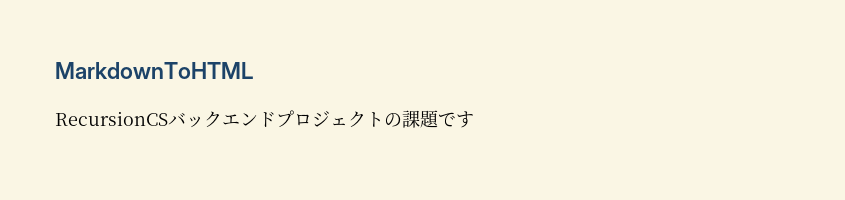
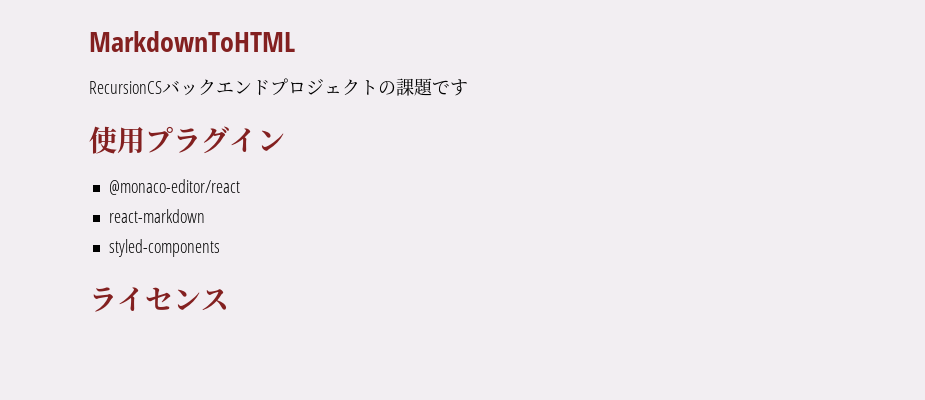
(474, 119) none -> [89,126,285,154] [108,179,240,195] [108,209,205,223] [108,239,220,257] [89,287,229,312] // 使用プラグイン // @monaco-editor/react // react-markdown // styled-components // ライセンス

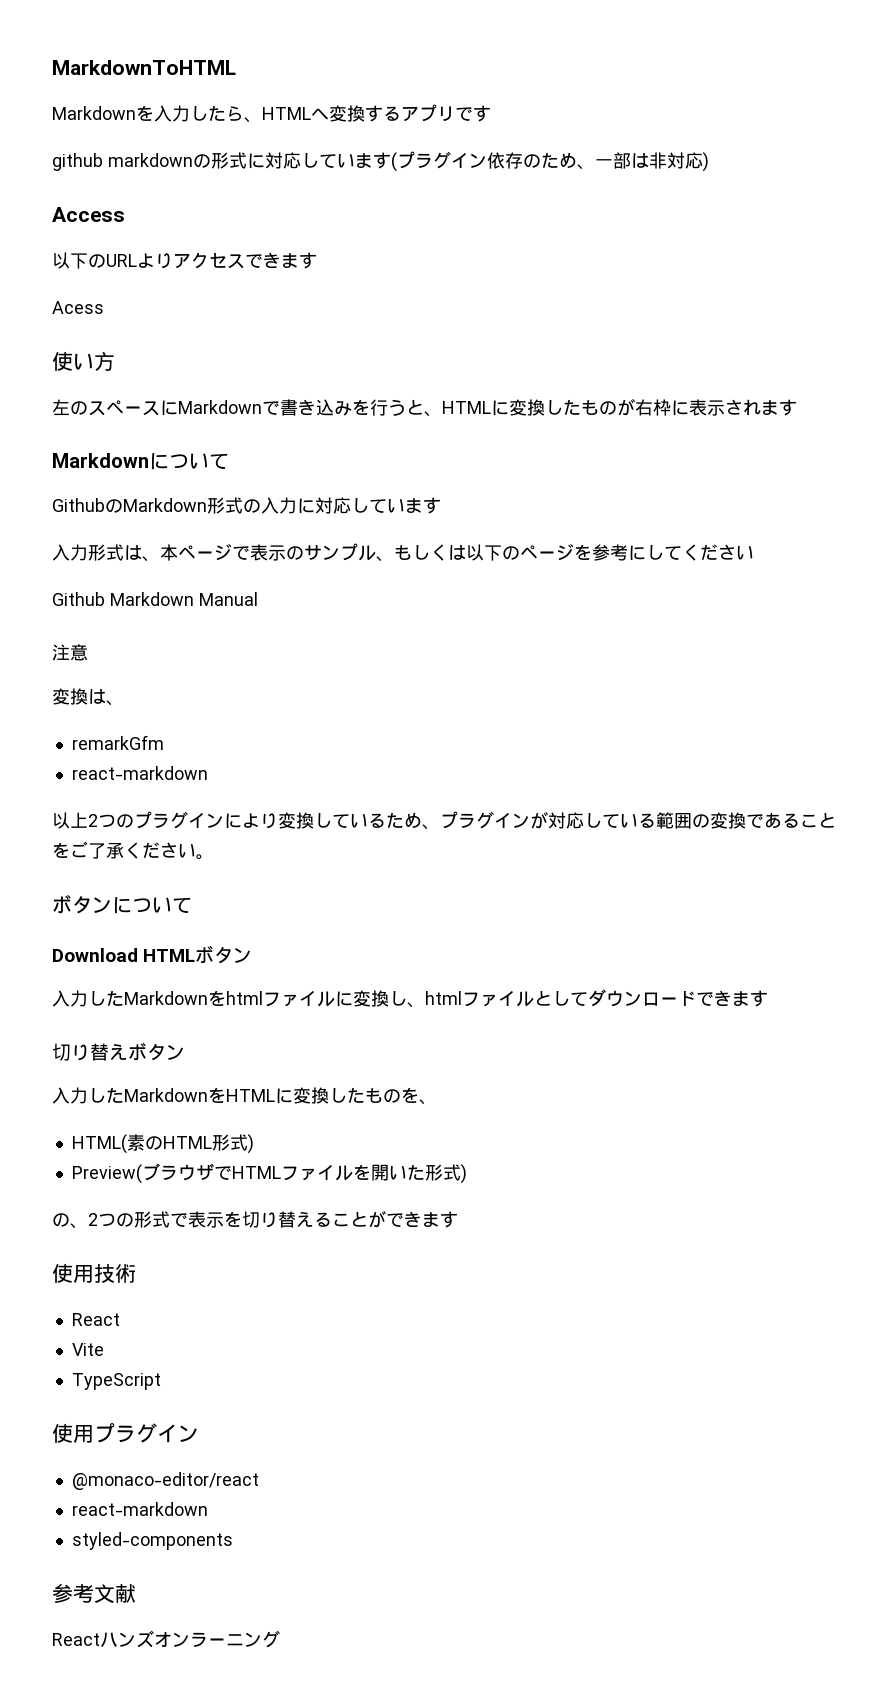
[89,78,468,96] RecursionCSバックエンドプロジェクトの課題です -> [52,104,491,123] [52,151,709,172] [52,207,125,222] [52,252,317,269] [52,301,104,314] [52,351,115,371] [52,398,797,417] [52,453,229,470] [52,497,441,514] [52,543,754,562] [52,592,258,606] [52,644,88,661] [52,688,124,706] [71,735,164,750] [71,766,208,780] [52,811,836,830] [52,841,214,860] [52,894,192,914] [52,945,253,964] [52,989,768,1008] [52,1042,185,1061] [52,1087,437,1105] [71,1134,254,1154] [71,1163,467,1184] [52,1210,458,1229] [52,1263,136,1283] [71,1313,120,1326] [71,1343,104,1356] [71,1373,161,1390] Markdownを入力したら、HTMLへ変換するアプリです // github markdownの形式に対応しています(プラグイン依存のため、一部は非対応) // Access // 以下のURLよりアクセスできます // Acess // 使い方 // 左のスペースにMarkdownで書き込みを行うと、HTMLに変換したものが右枠に表示されます // Markdownについて // GithubのMarkdown形式の入力に対応しています // 入力形式は、本ページで表示のサンプル、もしくは以下のページを参考にしてください // Github Markdown Manual // 注意 // 変換は、 // remarkGfm // react-markdown // 以上2つのプラグインにより変換しているため、プラグインが対応している範囲の変換であることをご了承ください。 // ボタンについて // Download HTMLボタン // 入力したMarkdownをhtmlファイルに変換し、htmlファイルとしてダウンロードできます // 切り替えボタン // 入力したMarkdownをHTMLに変換したものを、 // HTML(素のHTML形式) // Preview(ブラウザでHTMLファイルを開いた形式) // の、2つの形式で表示を切り替えることができます // 使用技術 // React // Vite // TypeScript
[89,287,229,312] ライセンス -> [52,1583,136,1604] [52,1630,280,1648] 参考文献 // Reactハンズオンラーニング

